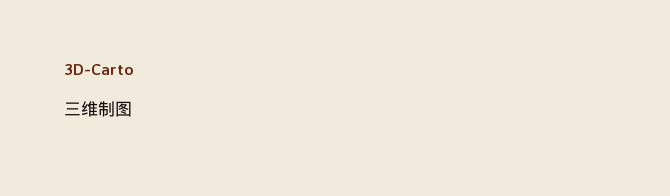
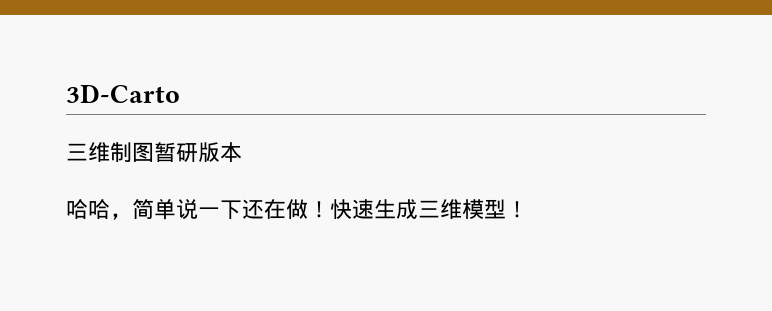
(132, 109) none -> [154,142,242,162] [66,199,528,220] 暂研版本 // 哈哈，简单说一下还在做！快速生成三维模型！

